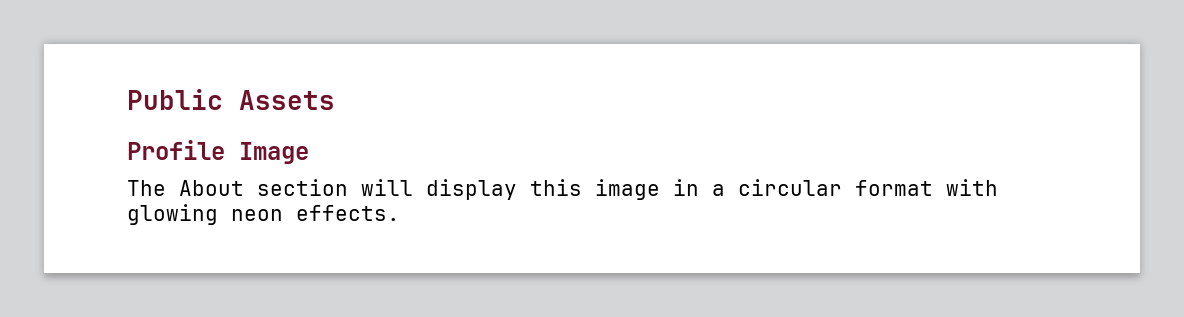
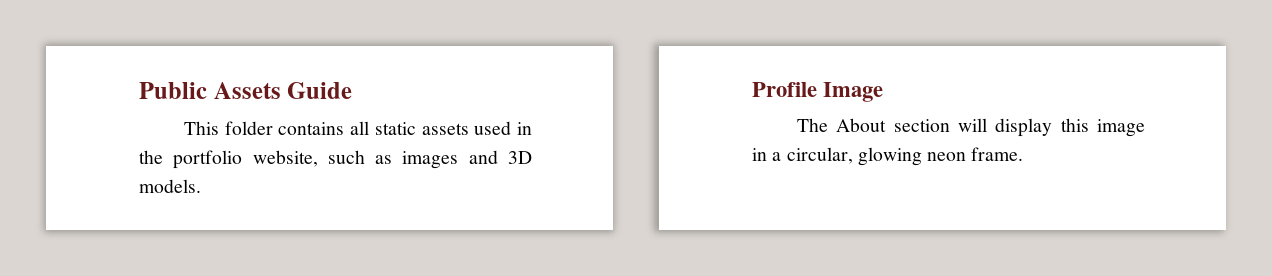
(335, 100) none -> [287,82,353,99] [183,121,532,135] [139,150,532,169] [139,179,201,193] Guide // This folder contains all static assets used in the portfolio website, such as images and 3D models.
[738,179,998,196] circular format with -> [786,147,853,164] circular,
[296,205,400,221] effects. -> [971,147,1024,161] frame.

